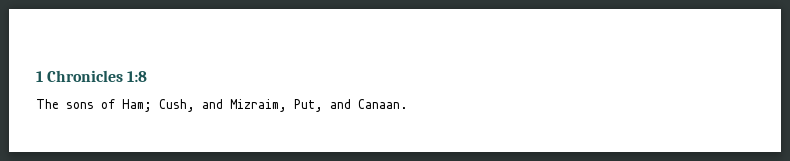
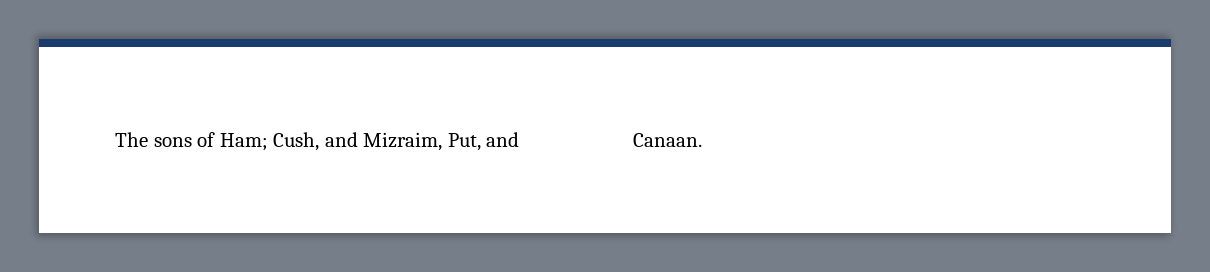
[36,70,148,82] 1 Chronicles 1:8 // -> (115, 139) none

